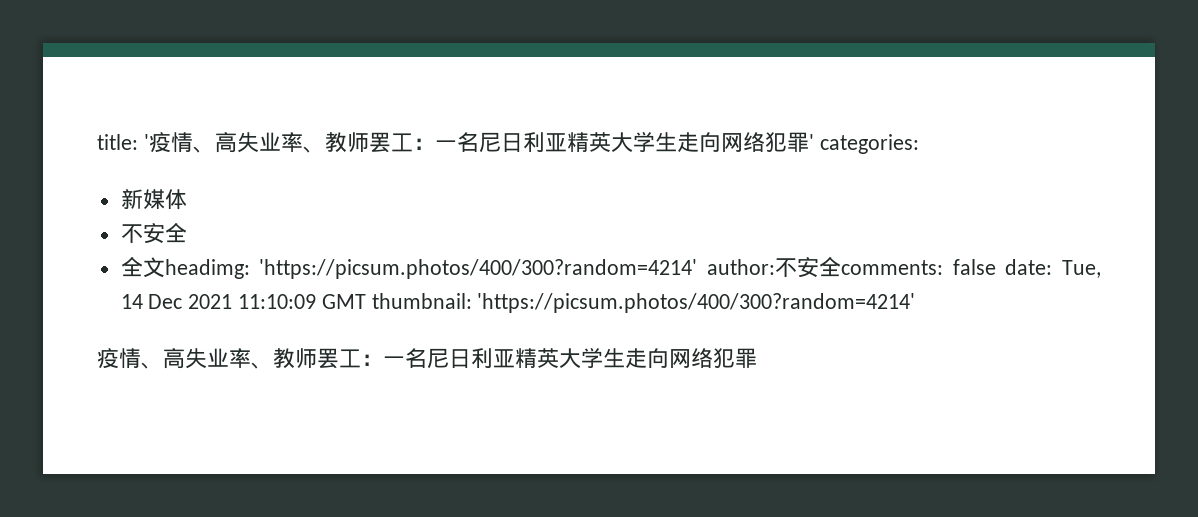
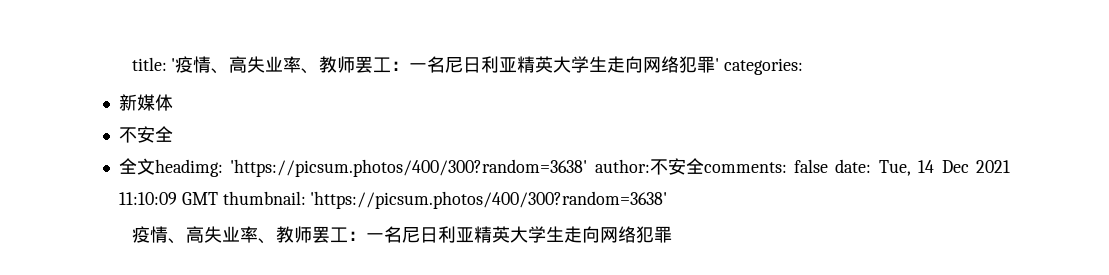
[259,259,698,279] 'https://picsum.photos/400/300?random=4214' -> [230,159,588,177] 'https://picsum.photos/400/300?random=3638'
[477,293,916,313] 'https://picsum.photos/400/300?random=4214' -> [310,191,668,209] 'https://picsum.photos/400/300?random=3638'

